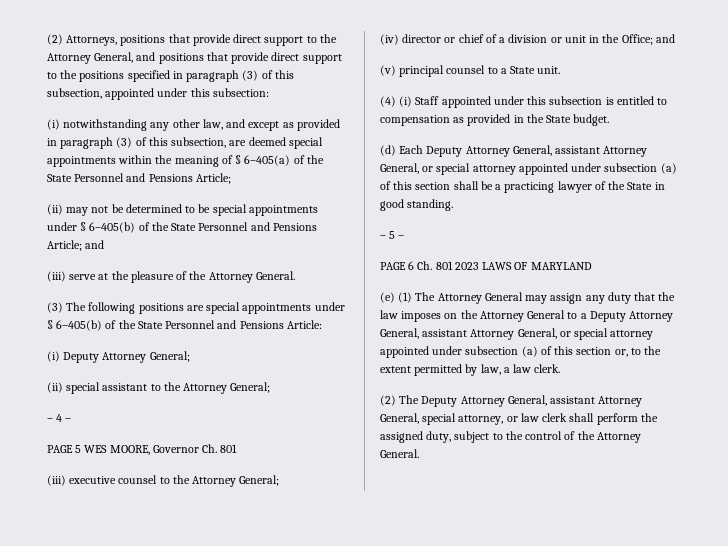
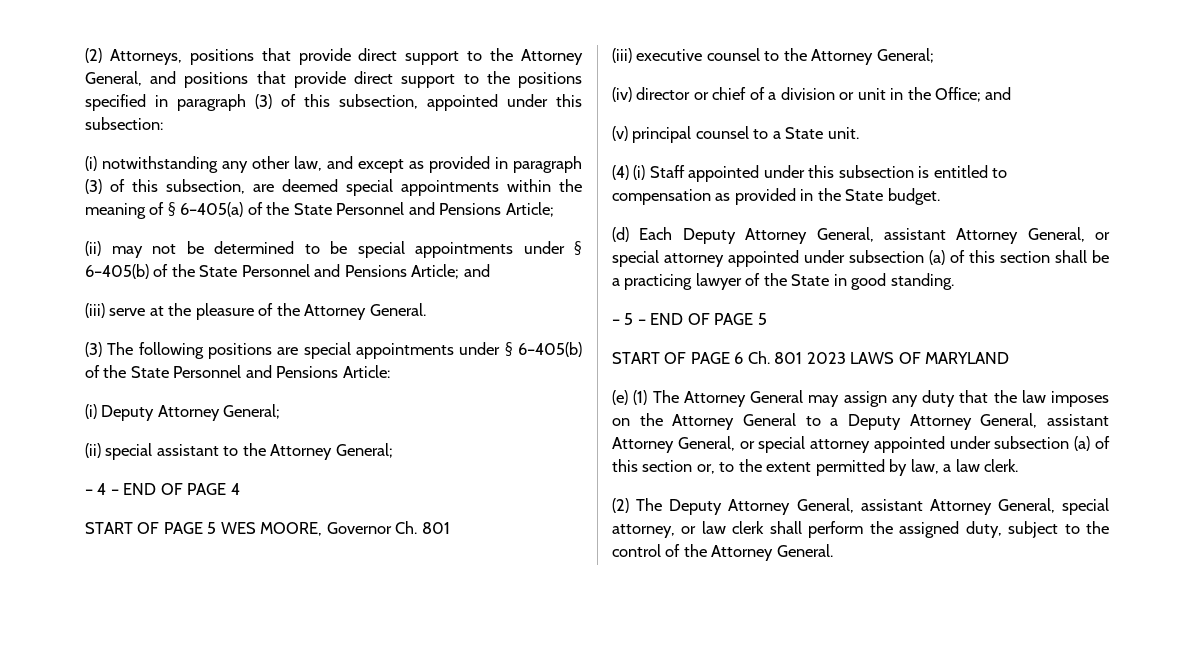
(72, 420) // -> [123,483,240,495] [85,522,160,534] END OF PAGE 4 // START OF
(405, 237) // -> [650,313,767,325] [612,352,687,364] END OF PAGE 5 // START OF

